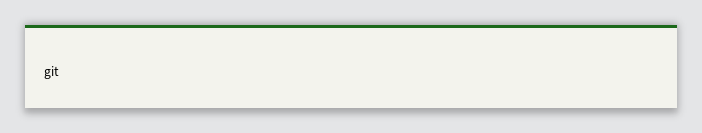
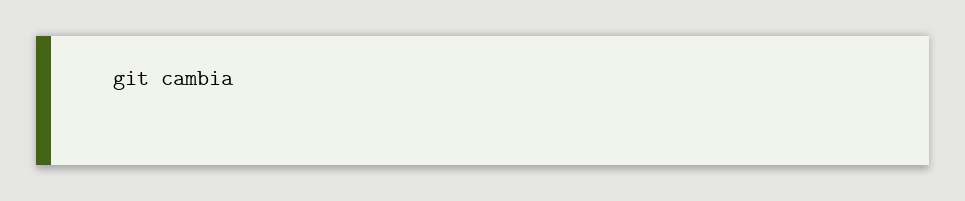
(59, 72) none -> [161,71,234,85] cambia

